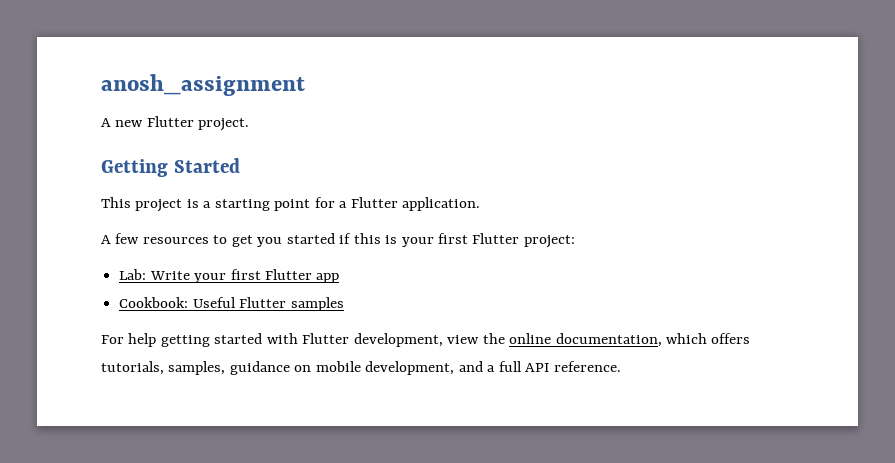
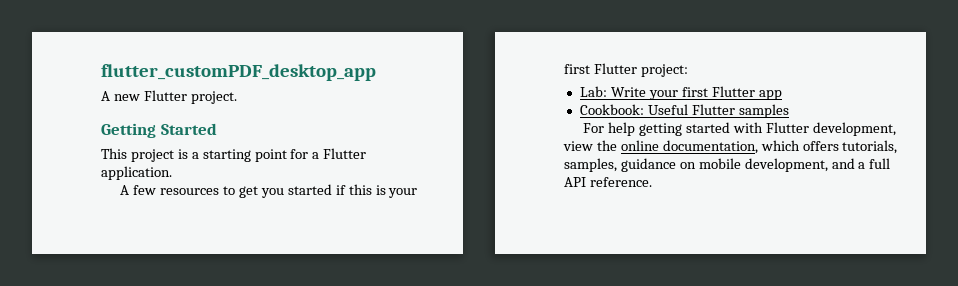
[101,74,305,96] anosh_assignment -> [101,64,376,81] flutter_customPDF_desktop_app

